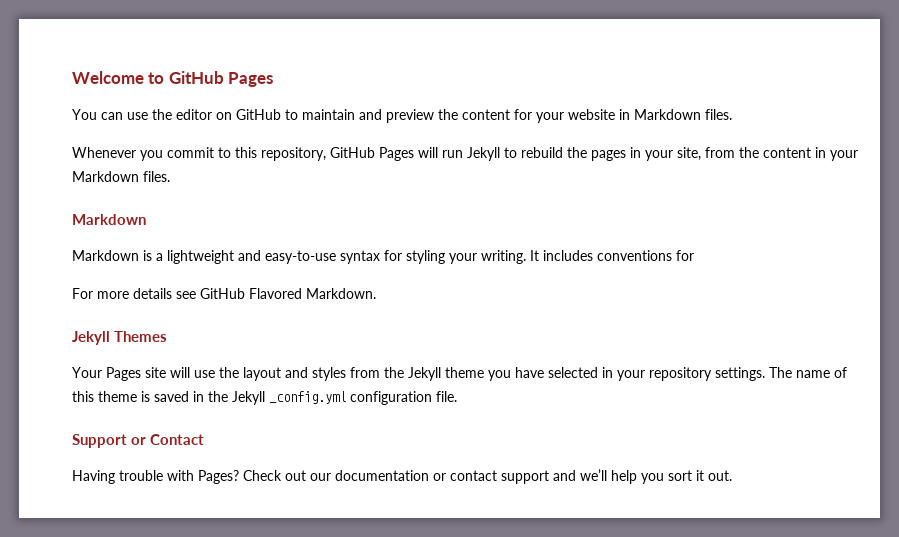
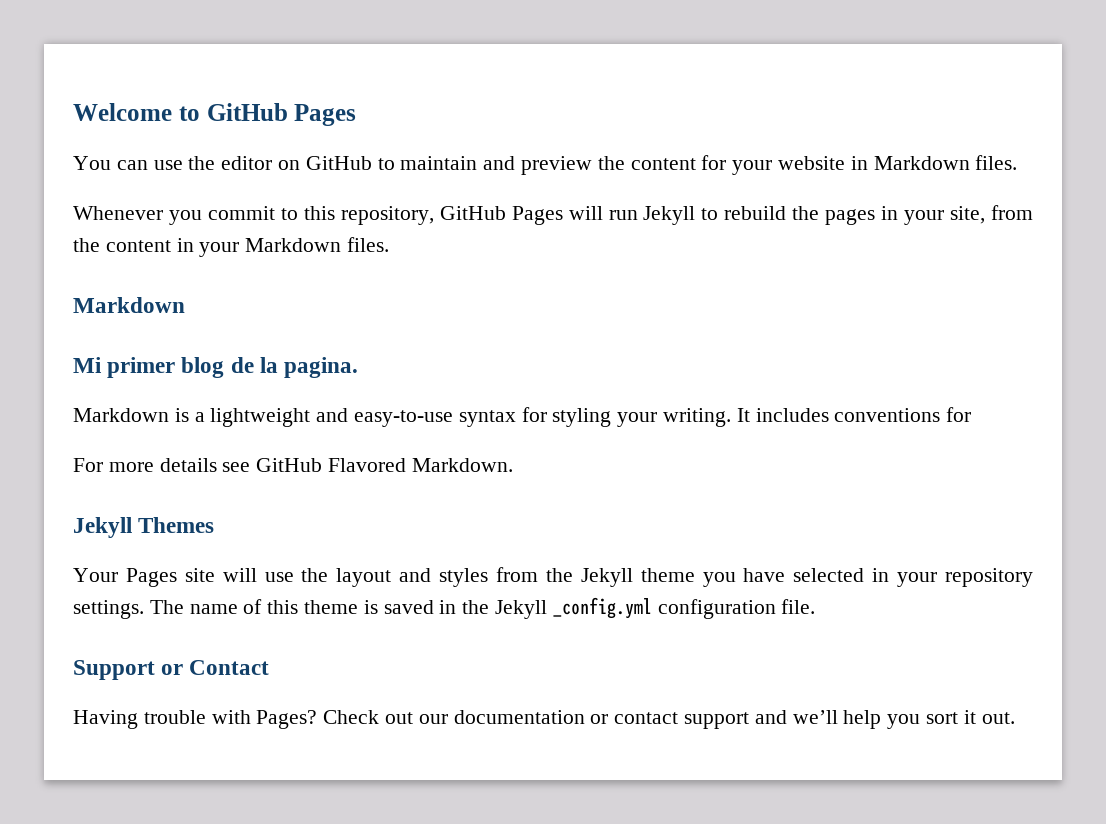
(146, 219) none -> [73,357,359,378] // Mi primer blog de la pagina.

